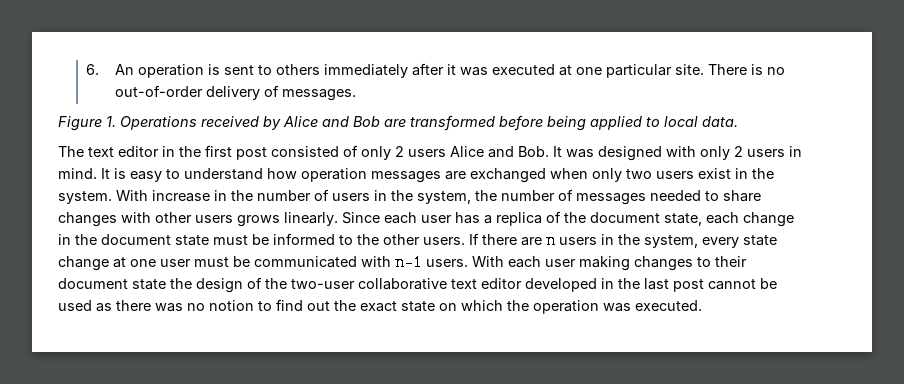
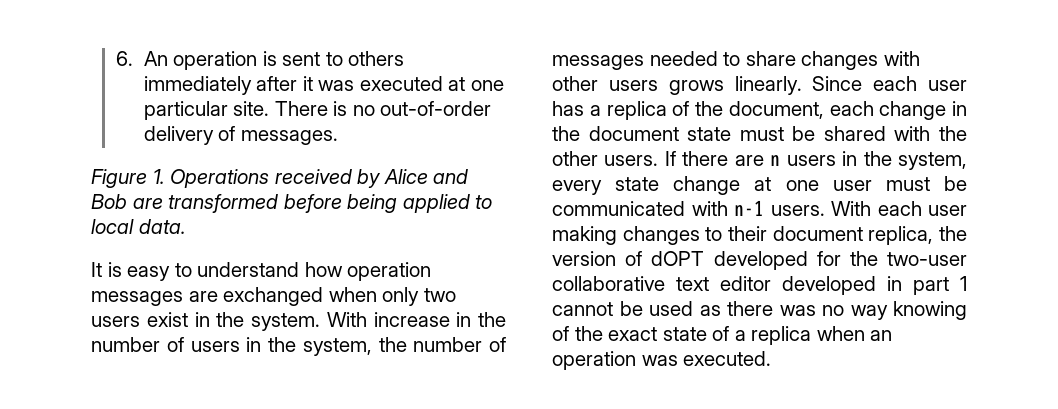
[58,145,802,161] [58,168,97,179] The text editor in the first post consisted of only 2 users Alice and Bob. It was designed with only 2 users in mind. -> (186, 226) none
[590,212,702,226] document state, -> [728,101,824,119] document,
[273,233,353,245] informed to -> [823,126,931,141] shared with
[132,277,262,293] state the design of -> [868,226,967,245] [552,251,841,270] replica, the version of dOPT developed for
[618,278,704,292] the last post -> [913,276,967,295] part 1
[209,299,529,312] notion to find out the exact state on which the -> [850,301,967,320] [552,326,893,345] way knowing of the exact state of a replica when an

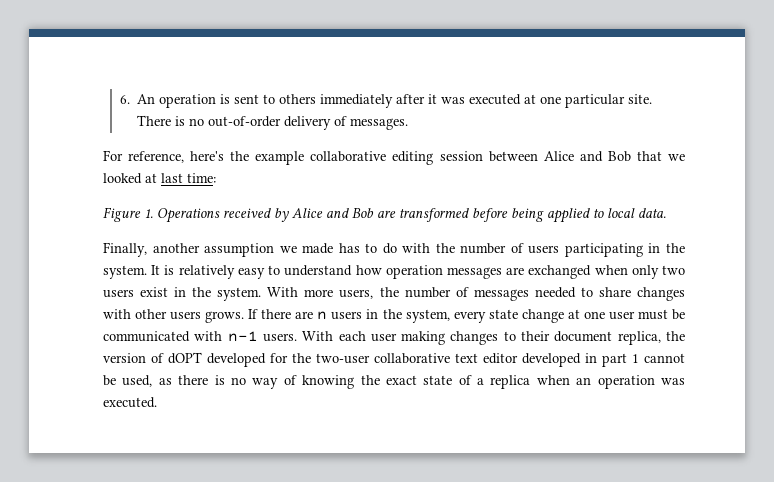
(338, 137) none -> [103,150,686,165] [103,173,216,184] // For reference, here's the example collaborative editing session between Alice and Bob that we looked at last time:
(186, 226) none -> [103,242,686,257] [103,265,147,279] Finally, another assumption we made has to do with the number of users participating in the system.
(122, 269) none -> [178,265,235,279] relatively
[373,312,506,327] [91,337,372,356] increase in the number of users in the system, -> [304,289,374,299] more users,
[668,76,967,95] [552,101,967,120] [552,126,967,141] [552,151,659,166] grows linearly. Since each user has a replica of the document, each change in the document state must be shared with the other users. -> [205,311,245,323] grows.
[649,301,693,316] used -> [122,375,153,387] used,
[779,305,816,316] was -> [214,375,225,385] is
[893,301,967,320] [552,326,569,341] knowing of -> [283,375,355,389] of knowing

